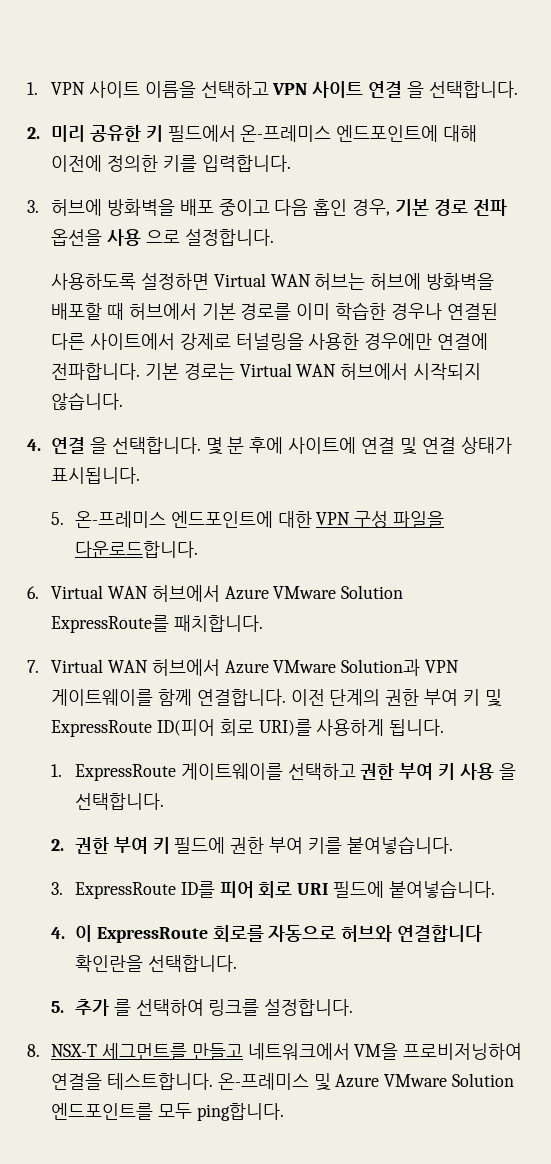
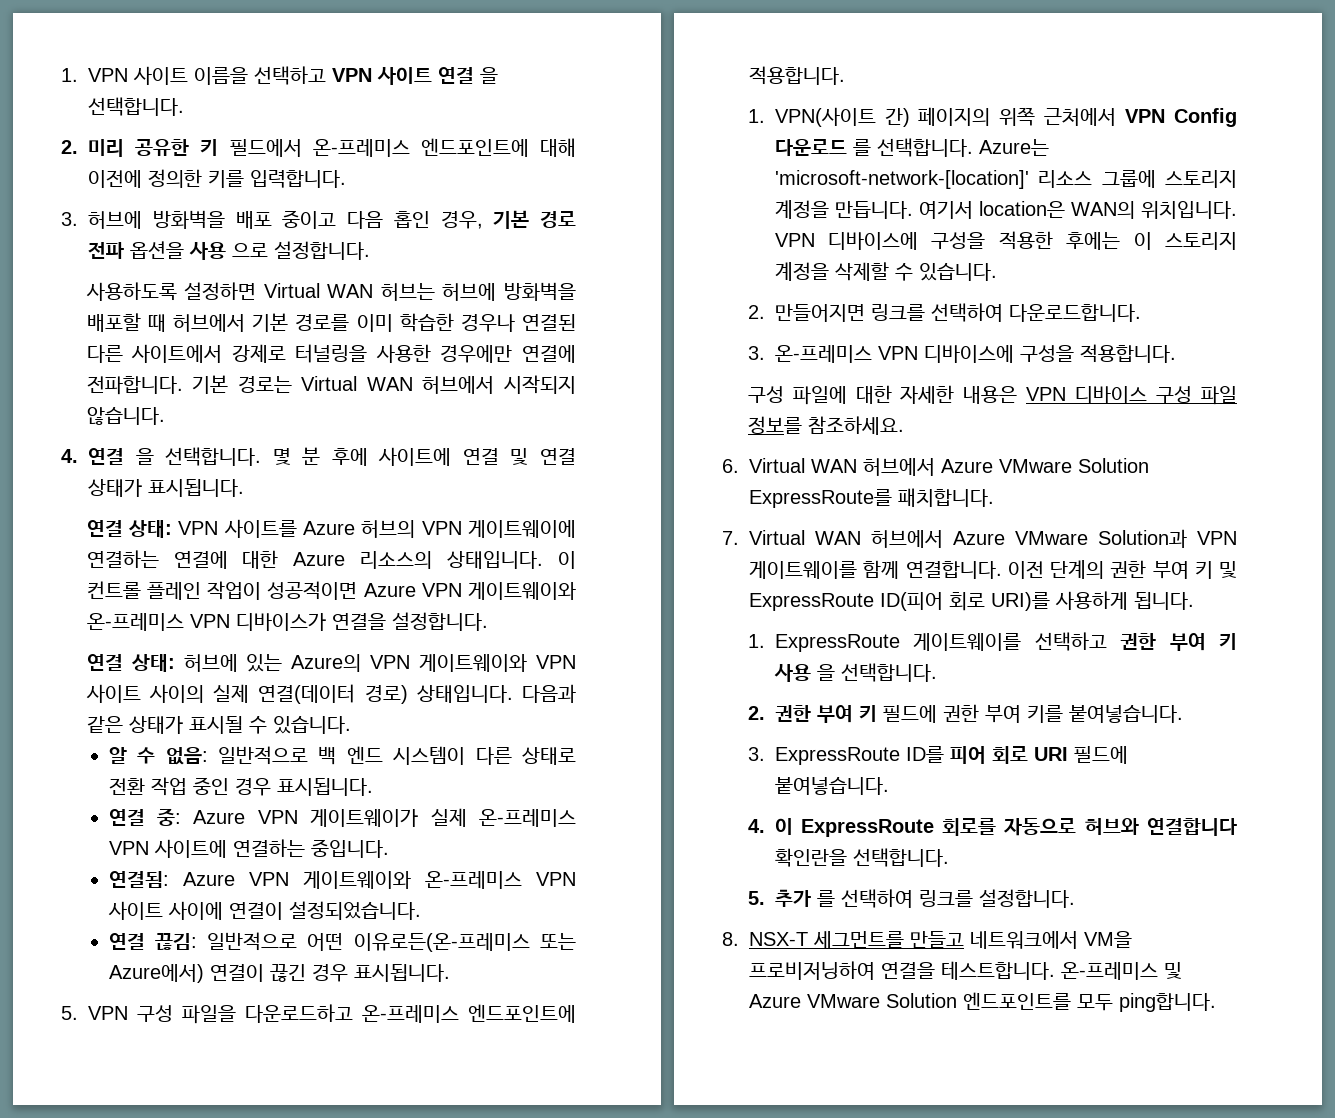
[50,511,445,528] [74,541,198,558] 5. 온-프레미스 엔드포인트에 대한 VPN 구성 파일을 다운로드합니다. -> [86,519,576,538] [86,550,576,569] [86,581,576,600] [86,612,488,631] [86,654,576,672] [85,684,576,704] [86,716,351,734] [108,746,576,765] [108,777,373,796] [108,808,576,827] [108,839,389,858] [108,871,576,889] [107,901,421,920] [108,932,576,952] [108,964,450,983] [61,1004,576,1024] [749,66,845,85] [747,107,1237,127] [774,138,1049,157] [774,170,1237,189] [774,200,1237,219] [774,231,1237,250] [774,262,997,281] [747,303,1141,322] [747,344,1176,363] [747,385,1237,405] [747,416,904,435] 연결 상태: VPN 사이트를 Azure 허브의 VPN 게이트웨이에 연결하는 연결에 대한 Azure 리소스의 상태입니다. 이 컨트롤 플레인 작업이 성공적이면 Azure VPN 게이트웨이와 온-프레미스 VPN 디바이스가 연결을 설정합니다. // 연결 상태: 허브에 있는 Azure의 VPN 게이트웨이와 VPN 사이트 사이의 실제 연결(데이터 경로) 상태입니다. 다음과 같은 상태가 표시될 수 있습니다. // 알 수 없음: 일반적으로 백 엔드 시스템이 다른 상태로 전환 작업 중인 경우 표시됩니다. // 연결 중: Azure VPN 게이트웨이가 실제 온-프레미스 VPN 사이트에 연결하는 중입니다. // 연결됨: Azure VPN 게이트웨이와 온-프레미스 VPN 사이트 사이에 연결이 설정되었습니다. // 연결 끊김: 일반적으로 어떤 이유로든(온-프레미스 또는 Azure에서) 연결이 끊긴 경우 표시됩니다. // 5. VPN 구성 파일을 다운로드하고 온-프레미스 엔드포인트에 적용합니다. // 1. VPN(사이트 간) 페이지의 위쪽 근처에서 VPN Config 다운로드 를 선택합니다. Azure는 'microsoft-network-[location]' 리소스 그룹에 스토리지 계정을 만듭니다. 여기서 location은 WAN의 위치입니다. VPN 디바이스에 구성을 적용한 후에는 이 스토리지 계정을 삭제할 수 있습니다. // 2. 만들어지면 링크를 선택하여 다운로드합니다. // 3. 온-프레미스 VPN 디바이스에 구성을 적용합니다. // 구성 파일에 대한 자세한 내용은 VPN 디바이스 구성 파일 정보를 참조하세요.

